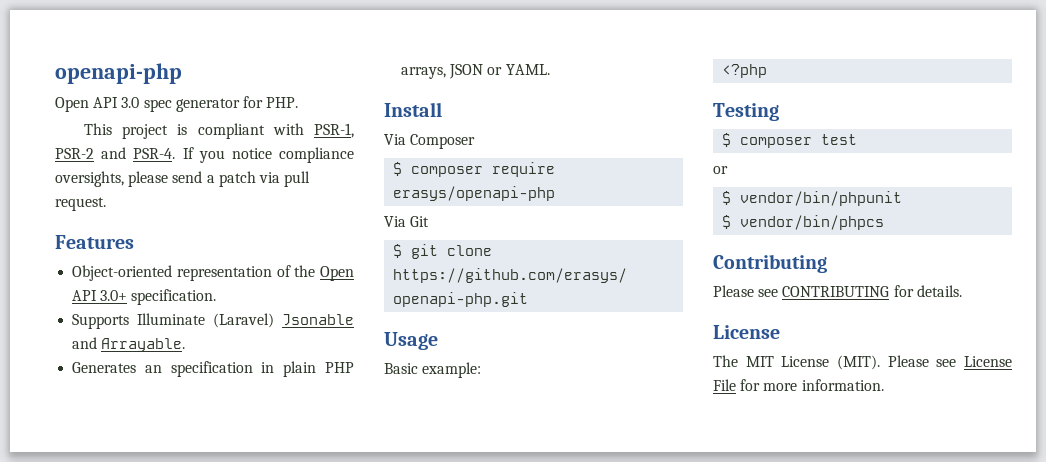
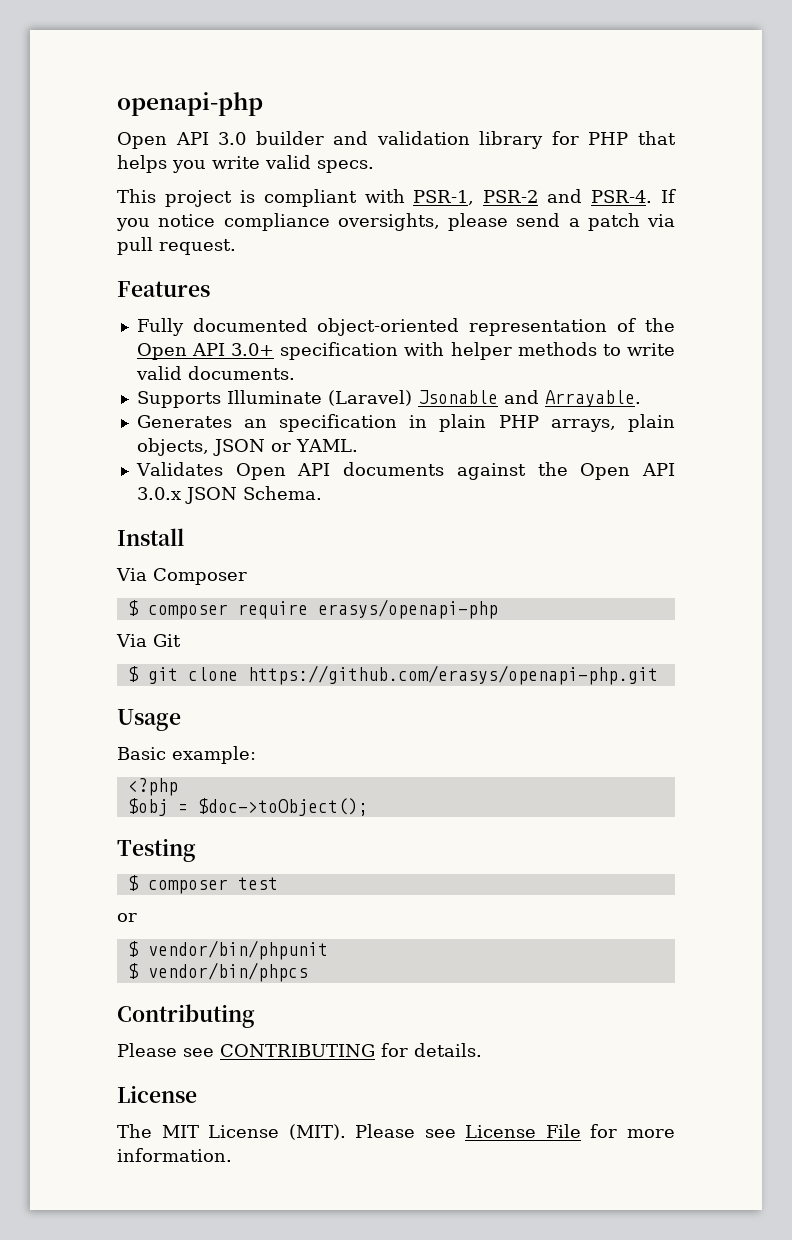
[143,96,299,112] spec generator for PHP. -> [255,131,676,149] [117,155,374,173] builder and validation library for PHP that helps you write valid specs.
[72,265,173,281] Object-oriented -> [136,318,460,336] Fully documented object-oriented
[131,289,217,305] specification. -> [280,342,675,360] [135,366,295,380] specification with helper methods to write valid documents.
(447, 73) none -> [628,414,675,432] [136,438,209,456] plain objects,
(550, 69) none -> [135,462,676,480] [136,486,322,504] // Validates Open API documents against the Open API 3.0.x JSON Schema.
(768, 71) none -> [127,798,368,816] // $obj = $doc->toObject();

